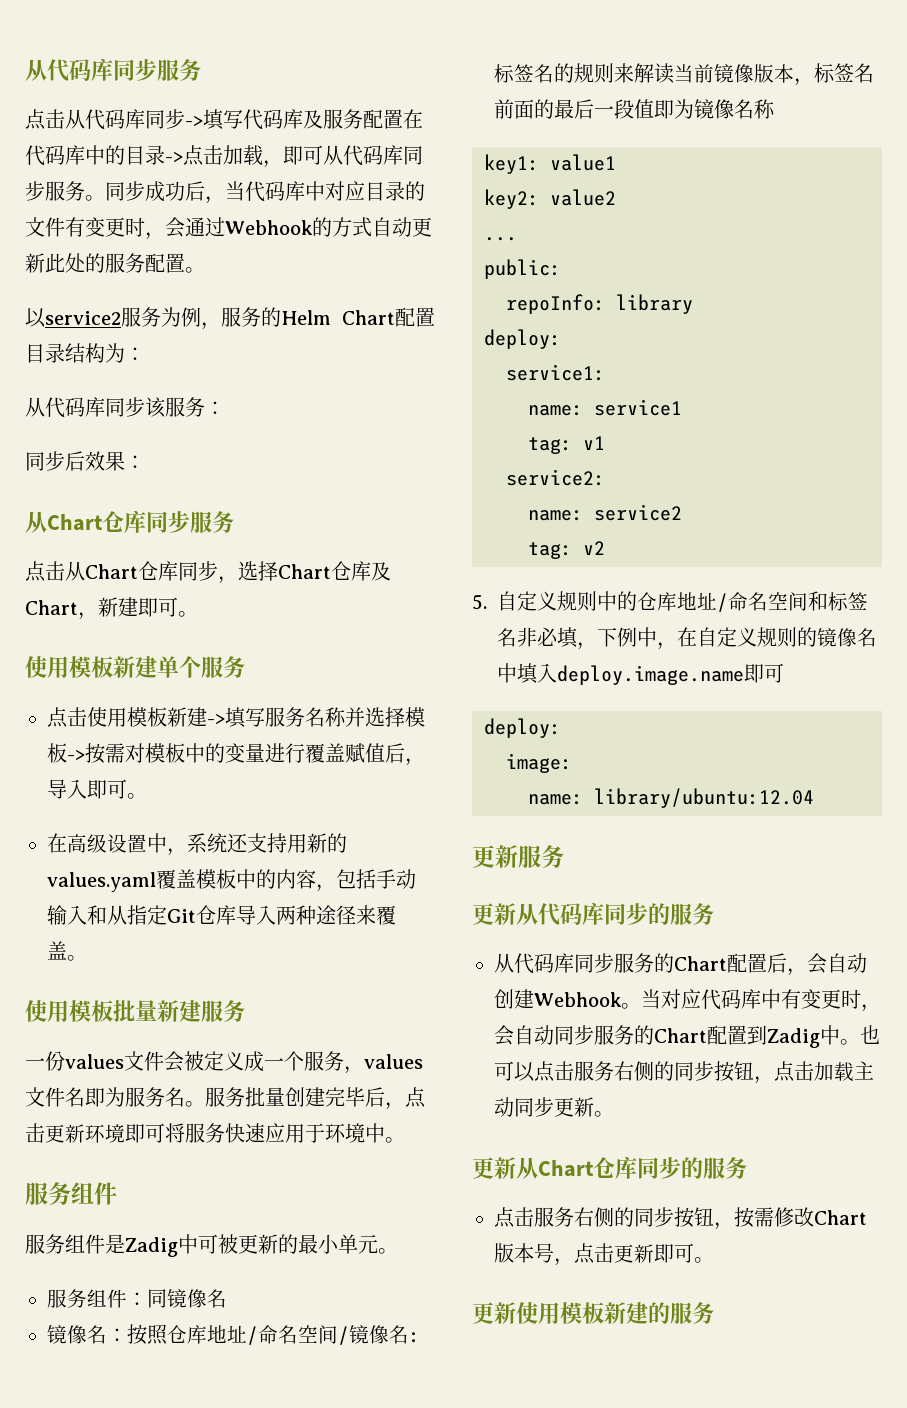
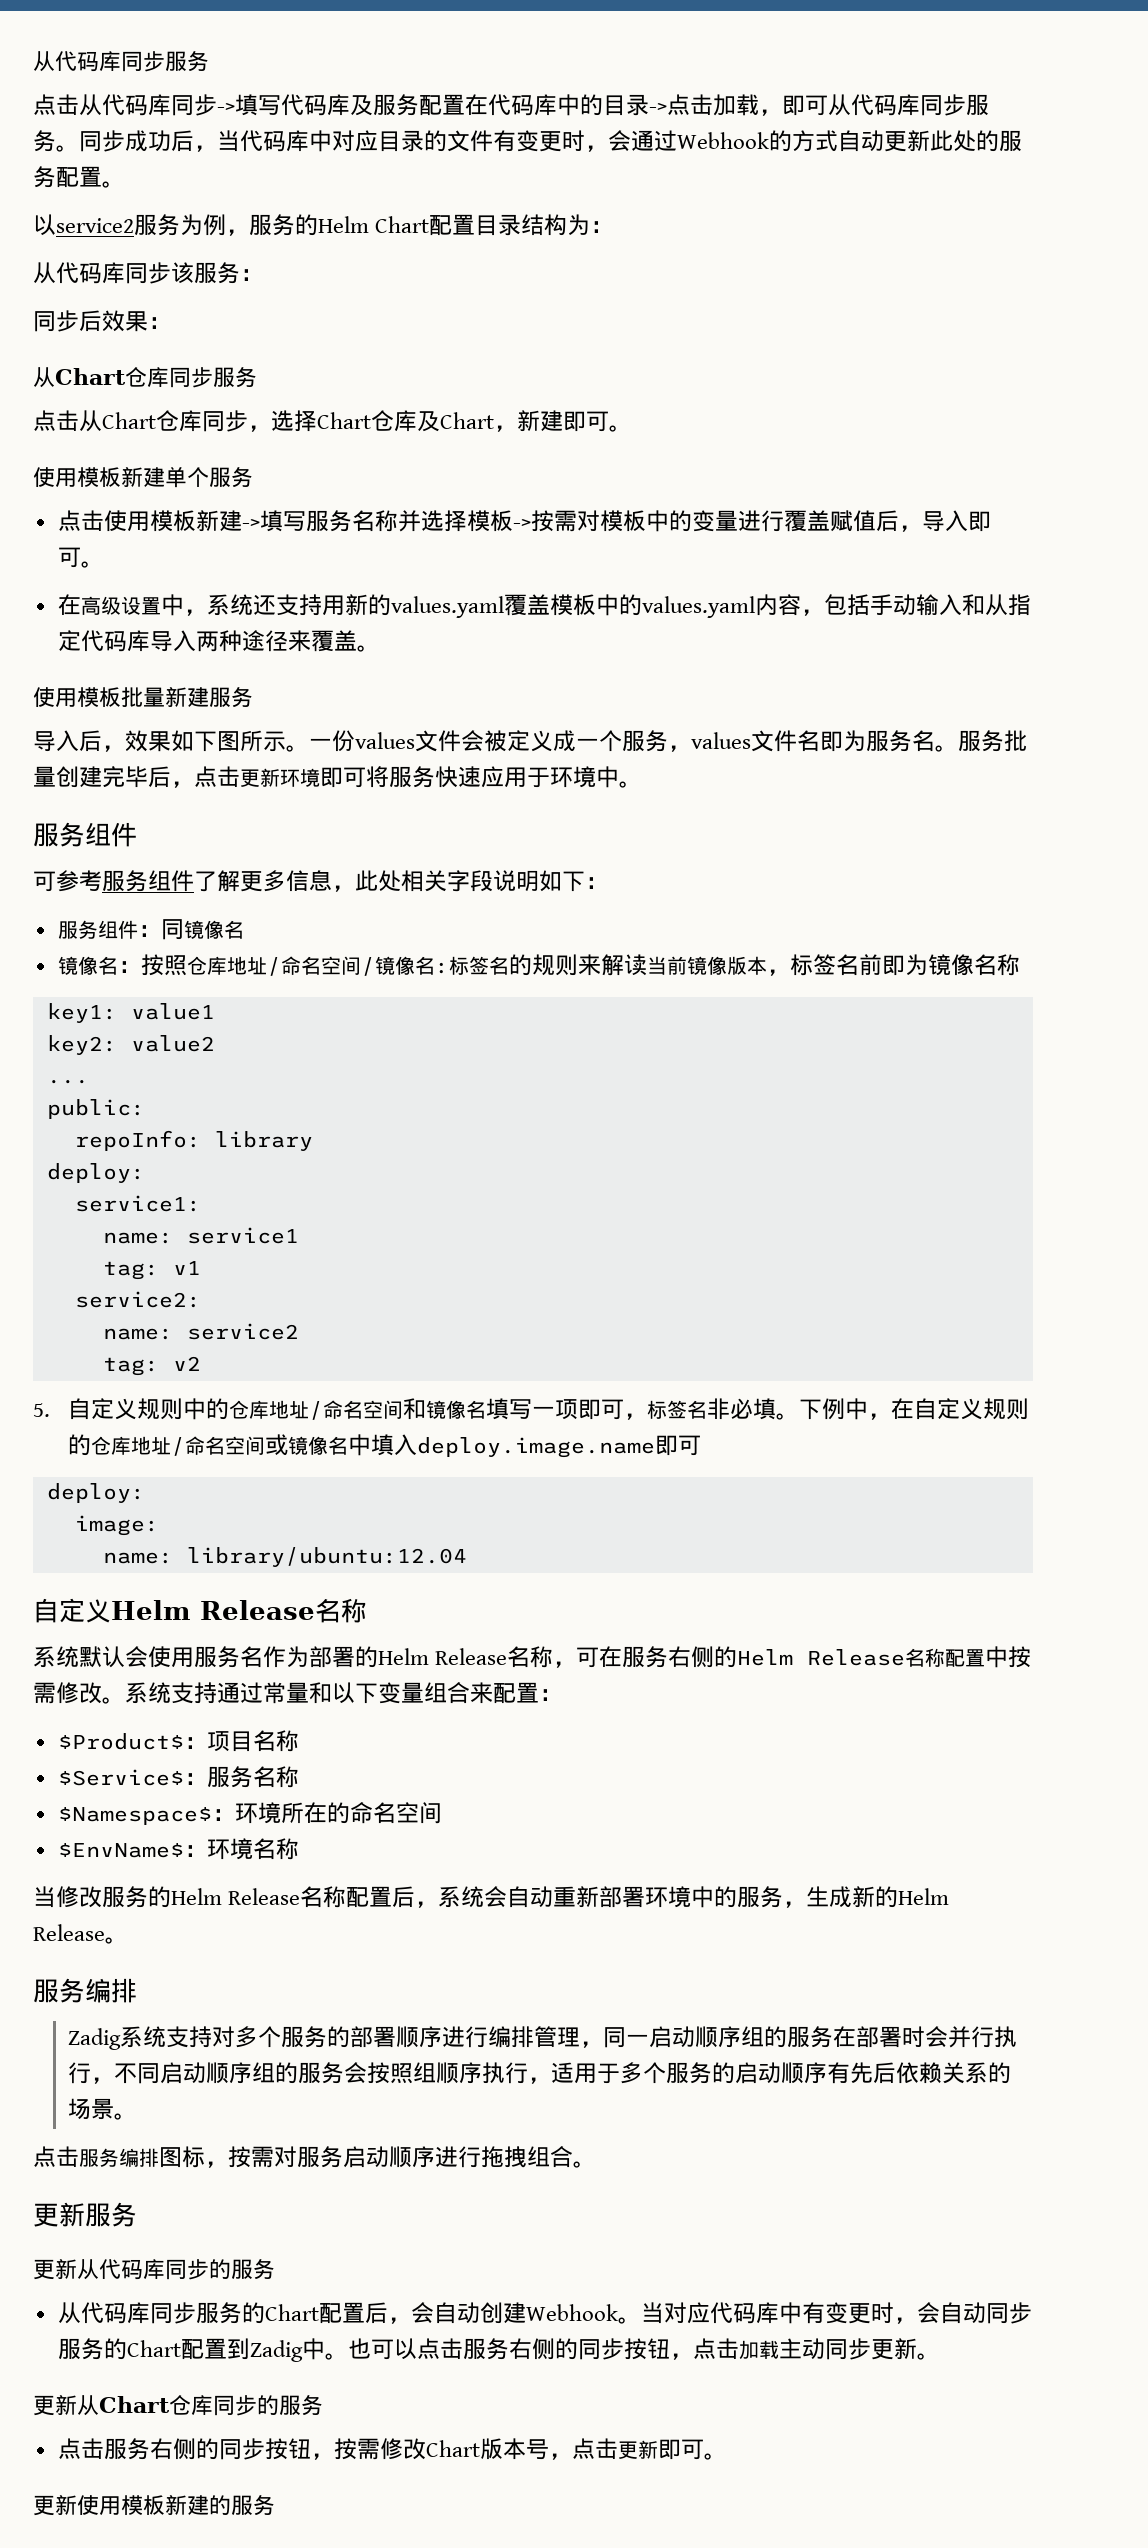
(276, 879) none -> [641,596,755,618] values.yaml
[167,905,216,924] Git仓 -> [80,630,127,652] 代码
(245, 1011) none -> [33,730,309,752] 导入后，效果如下图所示。
[25,1234,398,1257] 服务组件是Zadig中可被更新的最小单元。 -> [33,870,608,892] 可参考服务组件了解更多信息，此处相关字段说明如下：
[514,99,654,119] 面的最后一段值 -> (882, 965) none
(828, 601) none -> [426,1398,648,1420] 镜像名填写一项即可，
[577,642,597,650] ， -> [776,1413,800,1420] 。
(817, 637) none -> [91,1434,289,1456] 仓库地址/命名空间或
(814, 798) none -> [33,1598,367,1623] [33,1646,1032,1668] [33,1682,562,1704] [57,1730,299,1752] [57,1766,299,1788] [57,1802,442,1825] [57,1838,299,1860] [33,1886,950,1908] [33,1924,128,1944] [33,1978,137,2003] [68,2026,1018,2050] [68,2062,1012,2084] [68,2098,138,2120] [33,2146,596,2168] // 自定义Helm Release名称 // 系统默认会使用服务名作为部署的Helm Release名称，可在服务右侧的Helm Release名称配置中按需修改。系统支持通过常量和以下变量组合来配置： // $Product$：项目名称 // $Service$：服务名称 // $Namespace$：环境所在的命名空间 // $EnvName$：环境名称 // 当修改服务的Helm Release名称配置后，系统会自动重新部署环境中的服务，生成新的Helm Release。 // 服务编排 // Zadig系统支持对多个服务的部署顺序进行编排管理，同一启动顺序组的服务在部署时会并行执行，不同启动顺序组的服务会按照组顺序执行，适用于多个服务的启动顺序有先后依赖关系的场景。 // 点击服务编排图标，按需对服务启动顺序进行拖拽组合。

